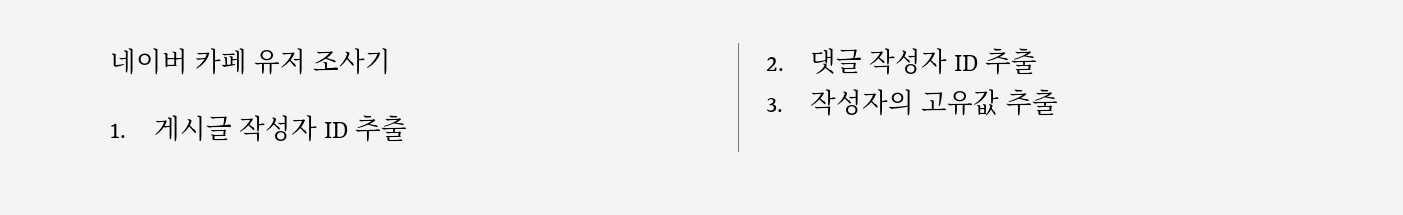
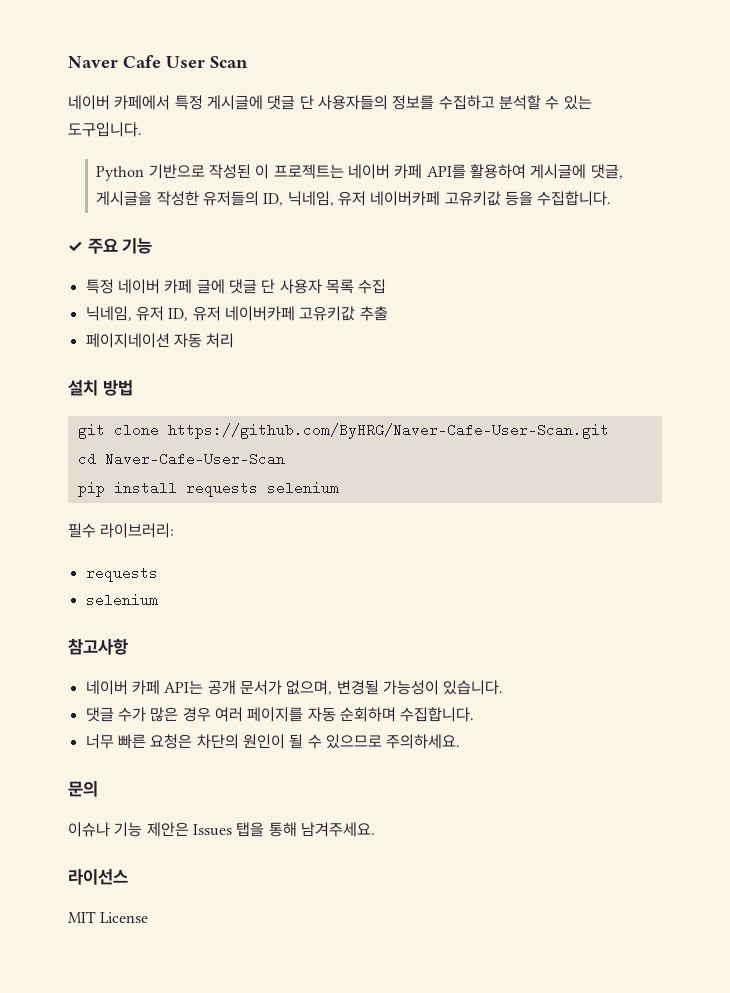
[110,48,392,75] [110,115,408,142] [766,48,1038,75] [766,89,1059,116] 네이버 카페 유저 조사기 // 1. 게시글 작성자 ID 추출 // 2. 댓글 작성자 ID 추출 // 3. 작성자의 고유값 추출 -> [68,55,248,68] [68,95,592,110] [68,122,142,137] [96,164,623,181] [96,191,612,206] [68,238,153,254] [85,279,387,294] [85,306,388,321] [85,333,235,348] [68,380,133,396] [77,423,609,439] [77,452,285,466] [77,481,339,497] [68,523,175,538] [85,566,158,582] [85,593,158,607] [68,638,128,655] [85,680,504,695] [85,707,475,722] [85,734,461,749] [68,781,98,797] [68,822,375,837] [68,869,128,885] [68,911,149,923] Naver Cafe User Scan // 네이버 카페에서 특정 게시글에 댓글 단 사용자들의 정보를 수집하고 분석할 수 있는 도구입니다. // Python 기반으로 작성된 이 프로젝트는 네이버 카페 API를 활용하여 게시글에 댓글, 게시글을 작성한 유저들의 ID, 닉네임, 유저 네이버카페 고유키값 등을 수집합니다. // ✓ 주요 기능 // 특정 네이버 카페 글에 댓글 단 사용자 목록 수집 // 닉네임, 유저 ID, 유저 네이버카페 고유키값 추출 // 페이지네이션 자동 처리 // 설치 방법 // git clone https://github.com/ByHRG/Naver-Cafe-User-Scan.git // cd Naver-Cafe-User-Scan // pip install requests selenium // 필수 라이브러리: // requests // selenium // 참고사항 // 네이버 카페 API는 공개 문서가 없으며, 변경될 가능성이 있습니다. // 댓글 수가 많은 경우 여러 페이지를 자동 순회하며 수집합니다. // 너무 빠른 요청은 차단의 원인이 될 수 있으므로 주의하세요. // 문의 // 이슈나 기능 제안은 Issues 탭을 통해 남겨주세요. // 라이선스 // MIT License

